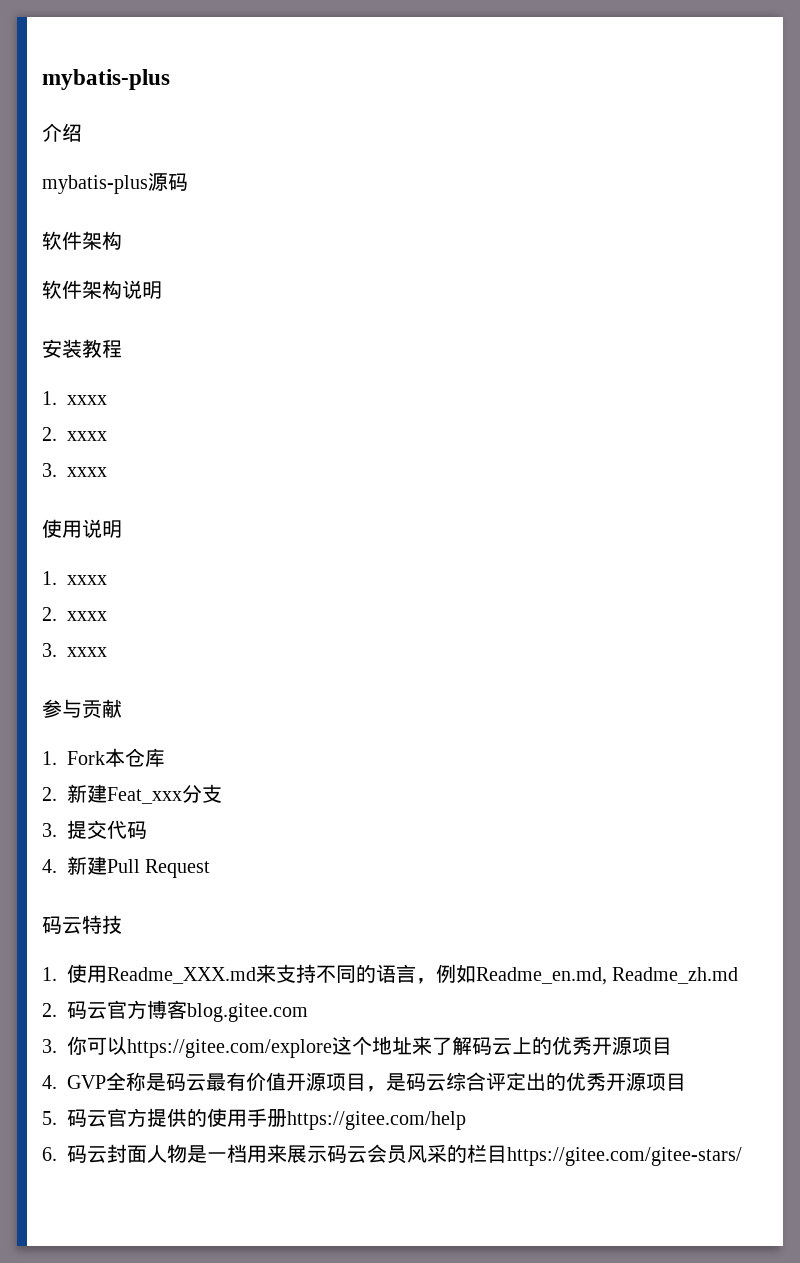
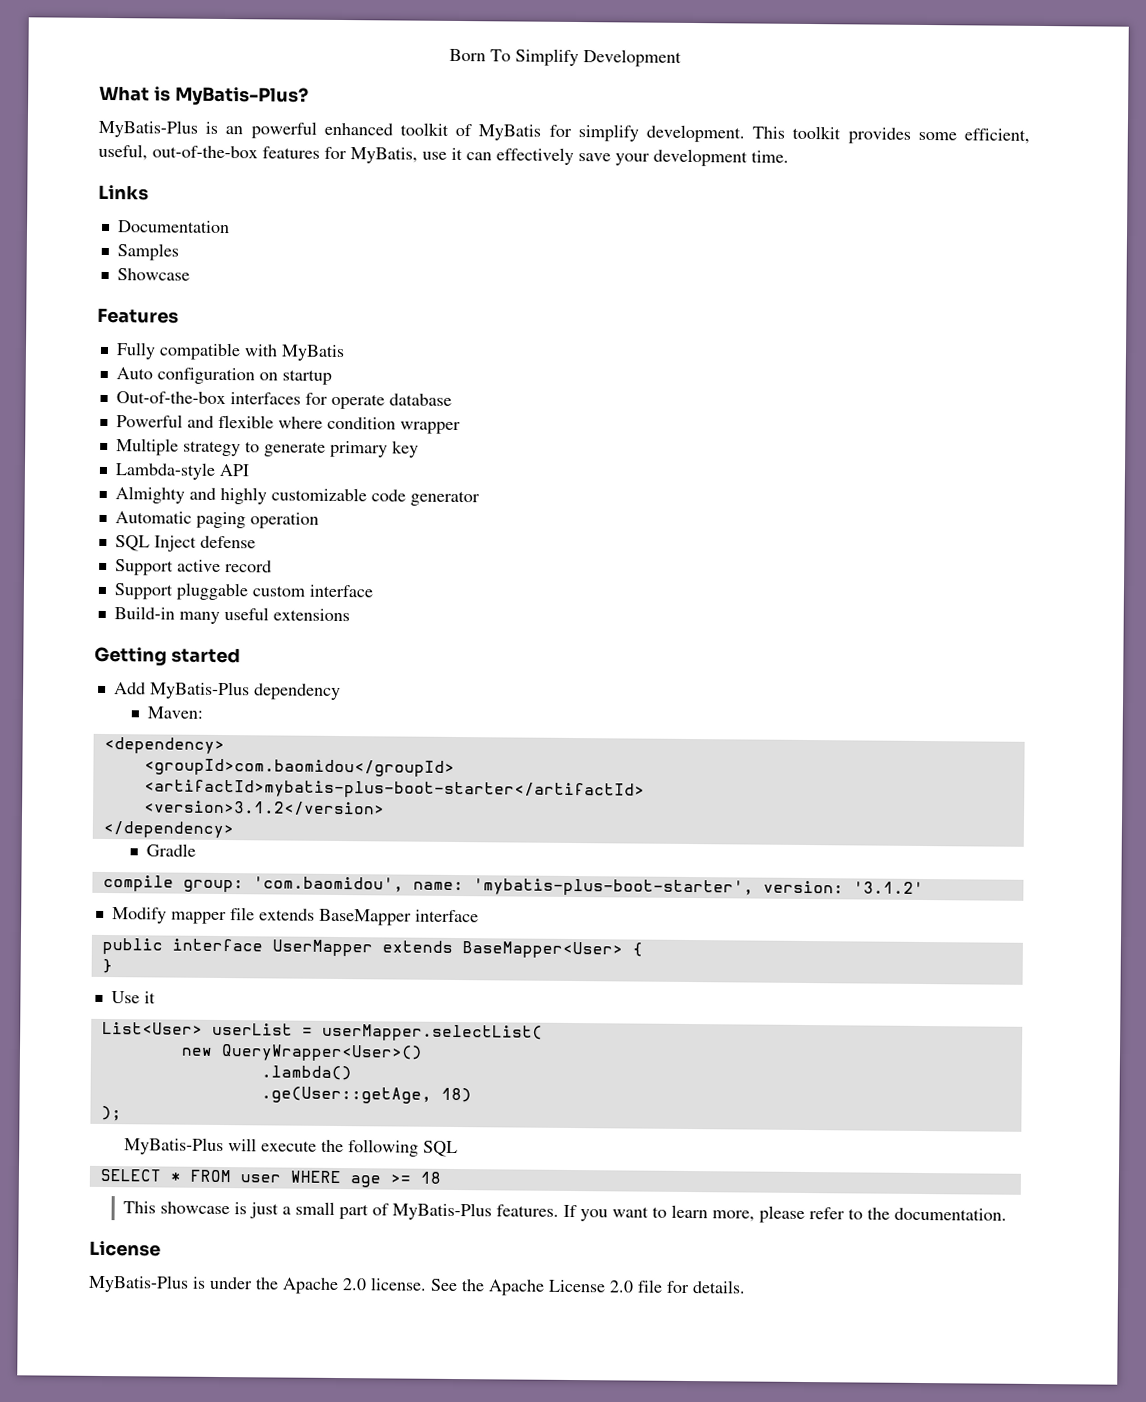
[42,69,170,90] [42,123,82,142] [42,173,188,194] [42,231,122,250] [42,280,162,299] [42,339,122,358] [42,391,107,405] [42,427,107,441] [42,463,107,477] [42,519,122,538] [42,571,107,585] [42,607,107,621] [42,643,107,657] [42,699,122,719] [42,748,165,767] [42,784,222,804] [42,820,147,839] [42,856,211,878] [42,915,122,934] [42,964,739,985] [42,1000,308,1022] [42,1036,672,1058] [42,1072,686,1092] [42,1108,466,1130] [42,1144,742,1166] mybatis-plus // 介绍 // mybatis-plus源码 // 软件架构 // 软件架构说明 // 安装教程 // 1. xxxx // 2. xxxx // 3. xxxx // 使用说明 // 1. xxxx // 2. xxxx // 3. xxxx // 参与贡献 // 1. Fork本仓库 // 2.新建Feat_xxx分支 // 3.提交代码 // 4.新建Pull Request // 码云特技 // 1.使用Readme_XXX.md来支持不同的语言，例如Readme_en.md, Readme_zh.md // 2.码云官方博客blog.gitee.com // 3.你可以https://gitee.com/explore这个地址来了解码云上的优秀开源项目 // 4. GVP全称是码云最有价值开源项目，是码云综合评定出的优秀开源项目 // 5.码云官方提供的使用手册https://gitee.com/help // 6.码云封面人物是一档用来展示码云会员风采的栏目https://gitee.com/gitee-stars/ -> [449,48,682,67] [99,85,309,106] [98,119,1031,144] [98,143,789,167] [98,184,149,201] [116,220,230,234] [116,243,179,261] [116,268,190,281] [97,307,179,324] [115,342,345,362] [115,367,332,385] [115,391,452,410] [115,414,461,435] [115,438,419,458] [114,462,250,480] [114,486,480,507] [114,511,319,529] [114,535,256,552] [114,559,272,576] [113,582,373,601] [113,606,350,624] [94,646,241,666] [113,681,341,701] [147,706,204,719] [103,736,225,755] [143,758,455,777] [143,779,645,800] [143,800,385,817] [102,820,234,839] [146,843,197,857] [102,874,924,897] [111,907,479,926] [101,937,643,959] [101,958,113,974] [110,991,156,1004] [101,1021,543,1042] [180,1044,423,1062] [260,1065,352,1081] [260,1086,472,1104] [100,1105,122,1122] [124,1137,459,1158] [99,1168,441,1188] [123,1201,1008,1224] [89,1240,161,1257] [88,1274,746,1296] Born To Simplify Development // What is MyBatis-Plus? // MyBatis-Plus is an powerful enhanced toolkit of MyBatis for simplify development. This toolkit provides some efficient, useful, out-of-the-box features for MyBatis, use it can effectively save your development time. // Links // Documentation // Samples // Showcase // Features // Fully compatible with MyBatis // Auto configuration on startup // Out-of-the-box interfaces for operate database // Powerful and flexible where condition wrapper // Multiple strategy to generate primary key // Lambda-style API // Almighty and highly customizable code generator // Automatic paging operation // SQL Inject defense // Support active record // Support pluggable custom interface // Build-in many useful extensions // Getting started // Add MyBatis-Plus dependency // Maven: // <dependency> // <groupId>com.baomidou</groupId> // <artifactId>mybatis-plus-boot-starter</artifactId> // <version>3.1.2</version> // </dependency> // Gradle // compile group: 'com.baomidou', name: 'mybatis-plus-boot-starter', version: '3.1.2' // Modify mapper file extends BaseMapper interface // public interface UserMapper extends BaseMapper<User> { // } // Use it // List<User> userList = userMapper.selectList( // new QueryWrapper<User>() // .lambda() // .ge(User::getAge, 18) // ); // MyBatis-Plus will execute the following SQL // SELECT * FROM user WHERE age >= 18 // This showcase is just a small part of MyBatis-Plus features. If you want to learn more, please refer to the documentation. // License // MyBatis-Plus is under the Apache 2.0 license. See the Apache License 2.0 file for details.

